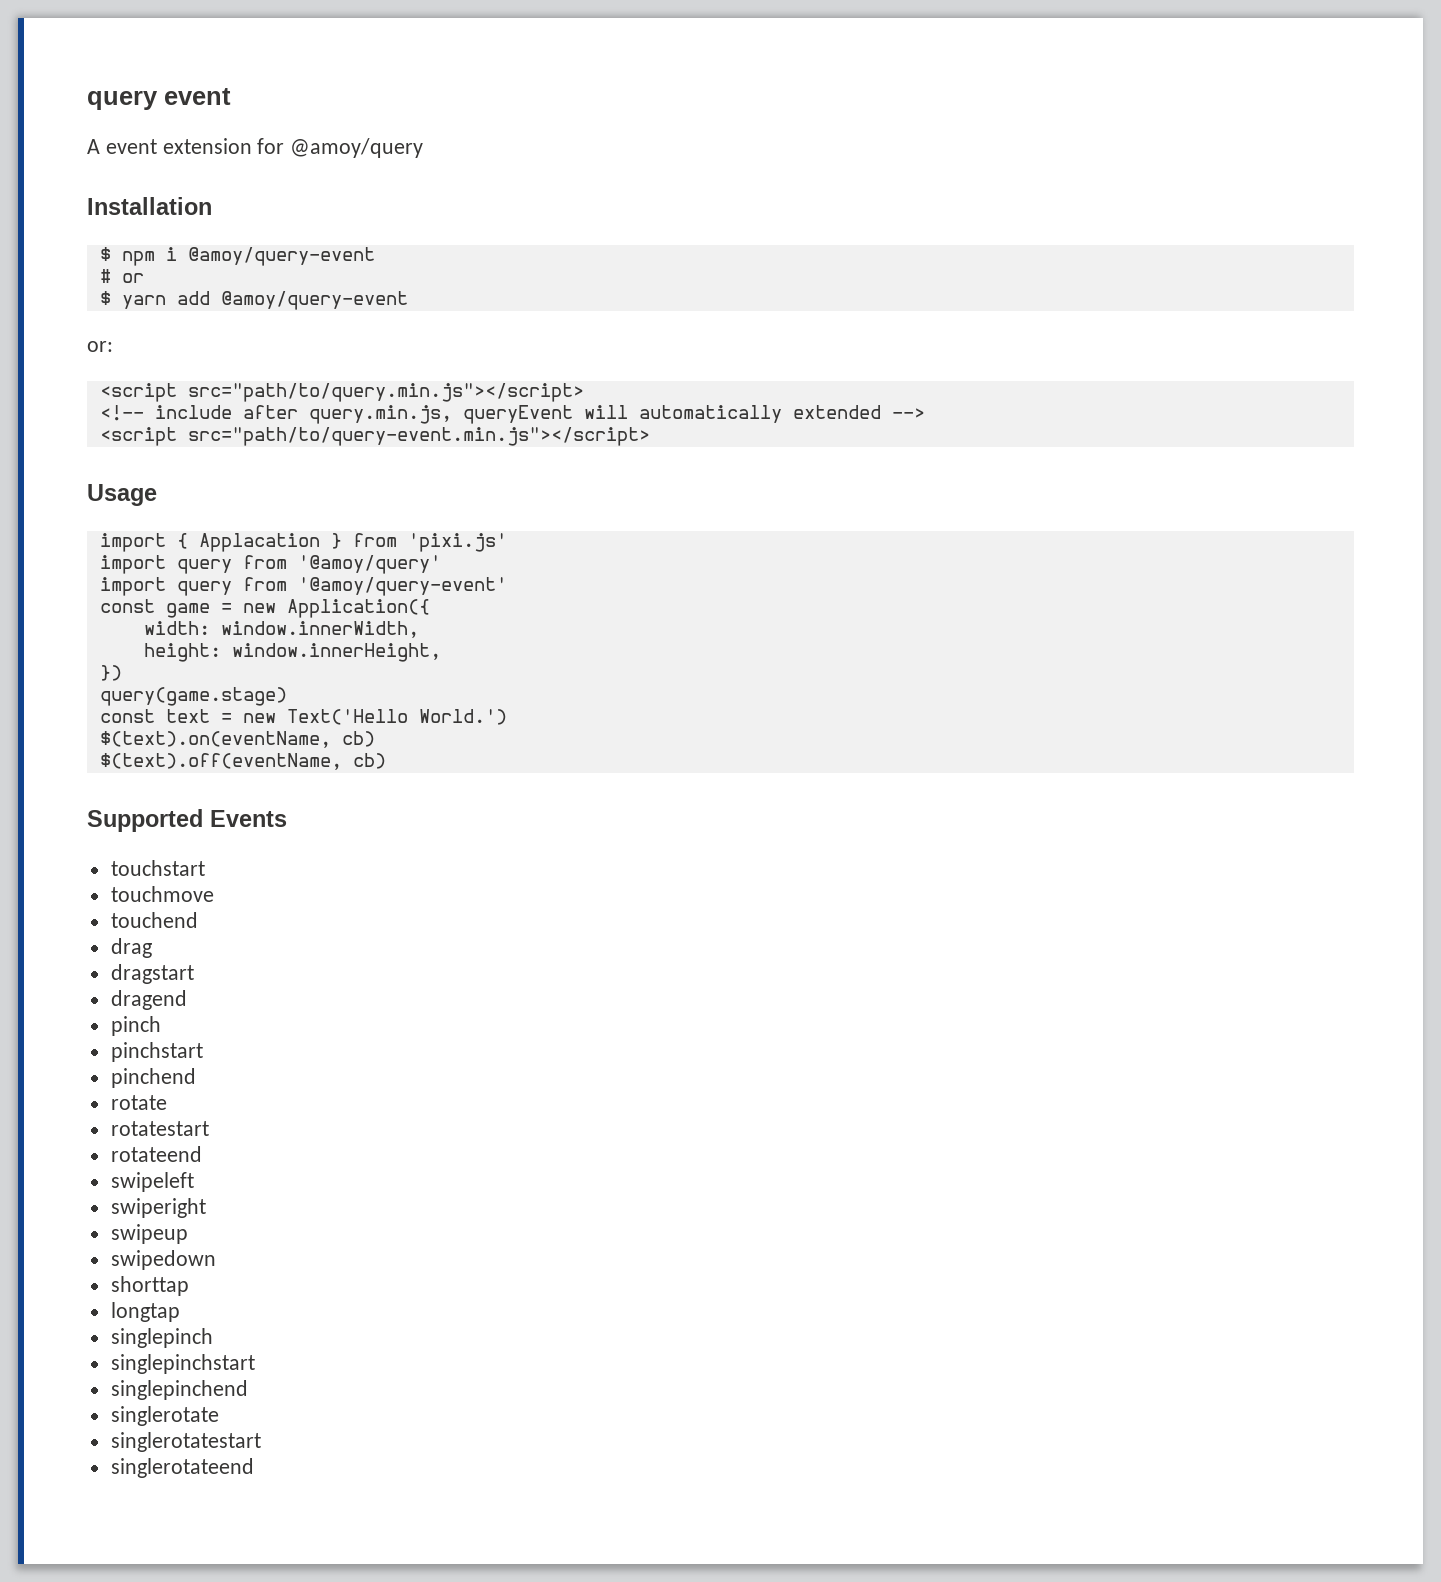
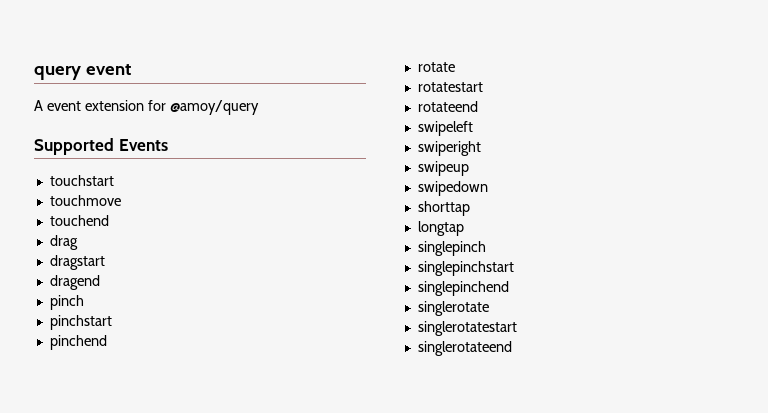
[87,197,212,215] [99,247,375,266] [99,269,144,283] [99,291,408,310] [87,341,113,352] [99,383,584,402] [99,405,925,424] [99,427,650,446] [87,484,157,506] [99,533,507,552] [99,555,441,574] [99,577,507,596] [99,599,430,618] [143,621,419,638] [143,643,441,662] [99,665,122,681] [99,687,287,706] [99,709,507,725] [99,731,375,748] [99,753,386,770] // Installation // $ npm i @amoy/query-event // # or // $ yarn add @amoy/query-event // or: // <script src="path/to/query.min.js"></script> // <!-- include after query.min.js, queryEvent will automatically extended --> // <script src="path/to/query-event.min.js"></script> // Usage // import { Applacation } from 'pixi.js' // import query from '@amoy/query' // import query from '@amoy/query-event' // const game = new Application({ // width: window.innerWidth, // height: window.innerHeight, // }) // query(game.stage) // const text = new Text('Hello World.') // $(text).on(eventName, cb) // $(text).off(eventName, cb) -> (259, 107) none

